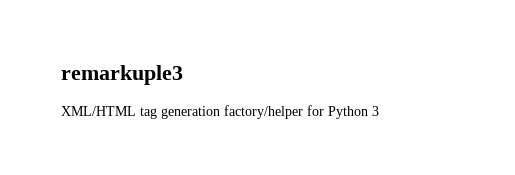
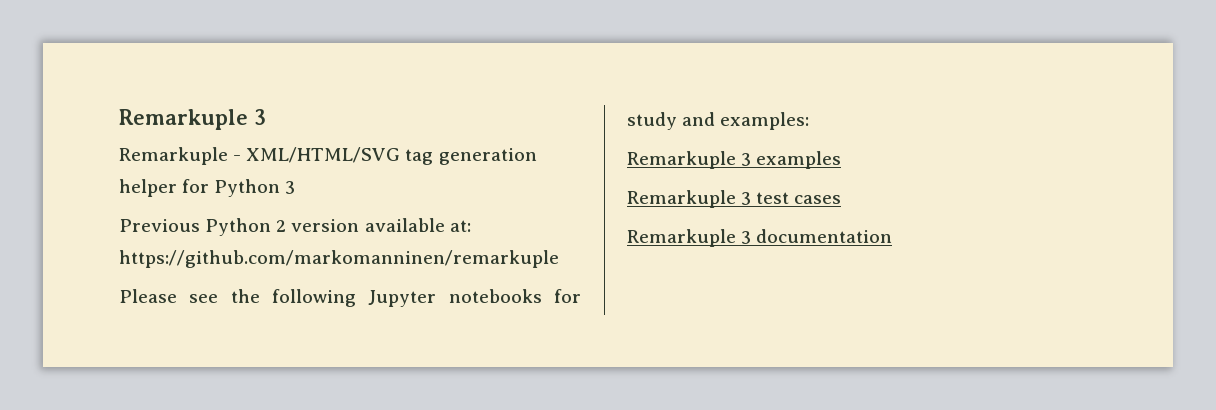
[61,65,183,85] [61,106,136,116] remarkuple3 // XML/HTML -> [119,109,266,130] [119,147,401,165] Remarkuple 3 // Remarkuple - XML/HTML/SVG
[224,105,303,119] factory/helper -> [119,179,177,197] helper
(379, 111) none -> [119,218,471,236] [119,250,559,268] [119,289,581,307] [627,112,810,130] [627,151,842,169] [627,190,842,208] [627,229,893,247] // Previous Python 2 version available at: https://github.com/markomanninen/remarkuple // Please see the following Jupyter notebooks for study and examples: // Remarkuple 3 examples // Remarkuple 3 test cases // Remarkuple 3 documentation

